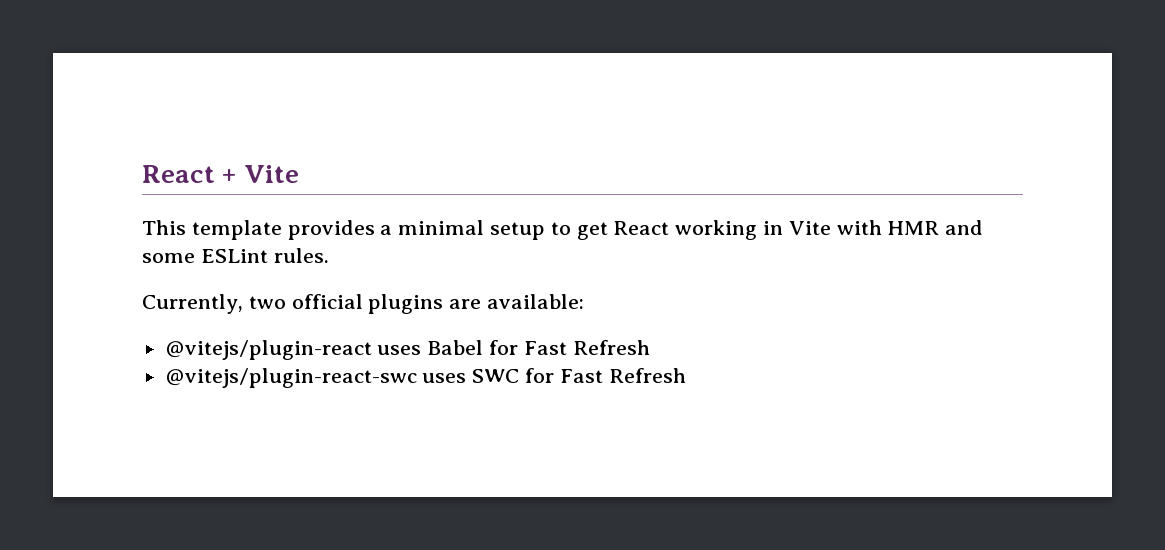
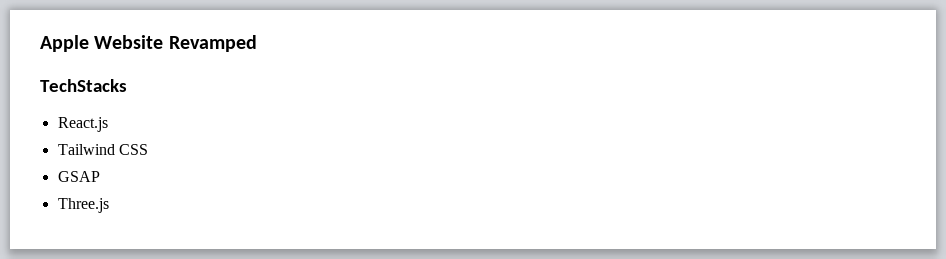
[142,165,299,183] [142,220,984,240] [142,248,329,263] [142,294,585,314] [165,340,650,360] [165,368,686,388] React + Vite // This template provides a minimal setup to get React working in Vite with HMR and some ESLint rules. // Currently, two official plugins are available: // @vitejs/plugin-react uses Babel for Fast Refresh // @vitejs/plugin-react-swc uses SWC for Fast Refresh -> [40,35,257,52] [40,79,127,92] [57,117,108,132] [57,144,148,155] [57,171,100,182] [57,198,109,213] Apple Website Revamped // TechStacks // React.js // Tailwind CSS // GSAP // Three.js

